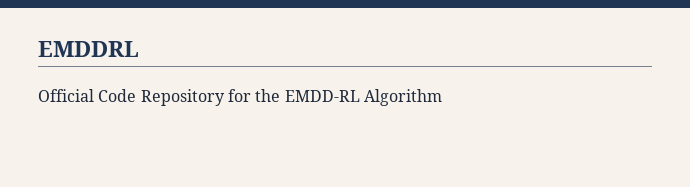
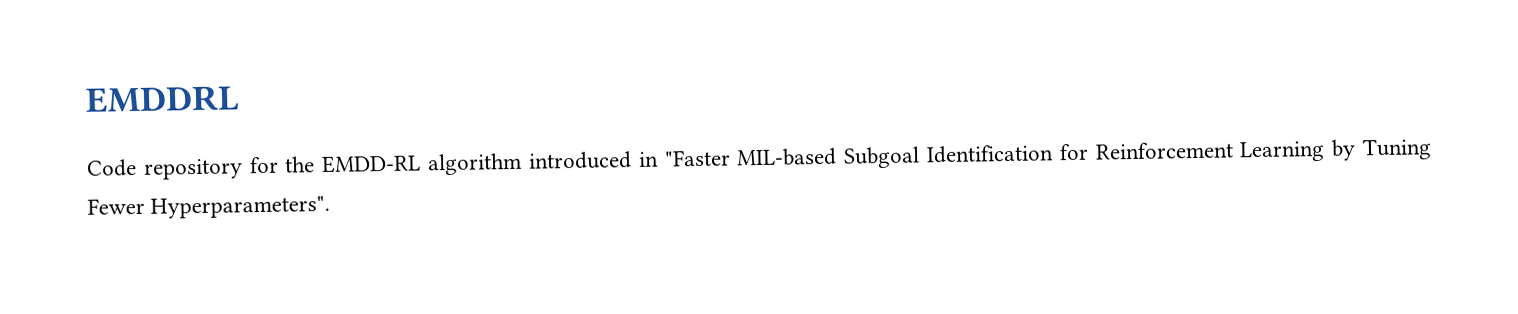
[38,89,442,106] Official Code Repository for the EMDD-RL Algorithm -> [86,138,1432,180] [87,195,331,219] Code repository for the EMDD-RL algorithm introduced in "Faster MIL-based Subgoal Identification for Reinforcement Learning by Tuning Fewer Hyperparameters".

